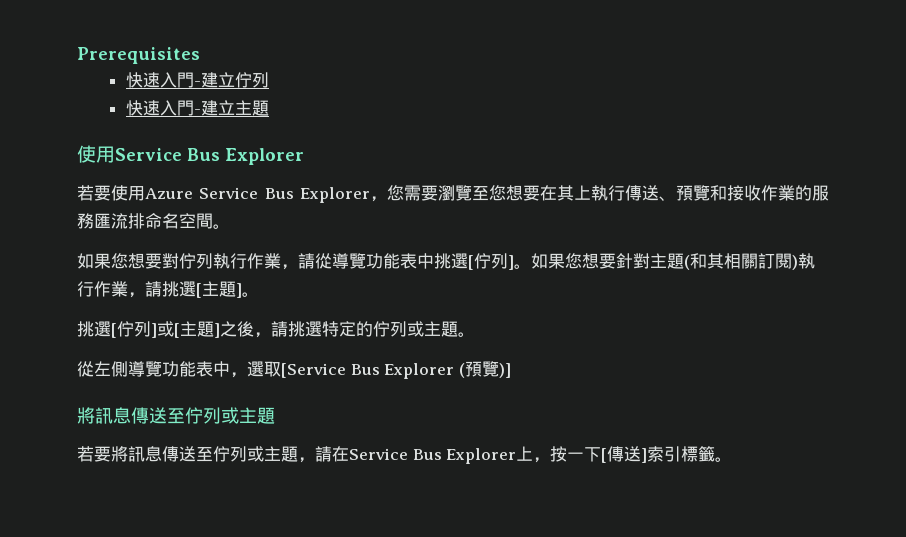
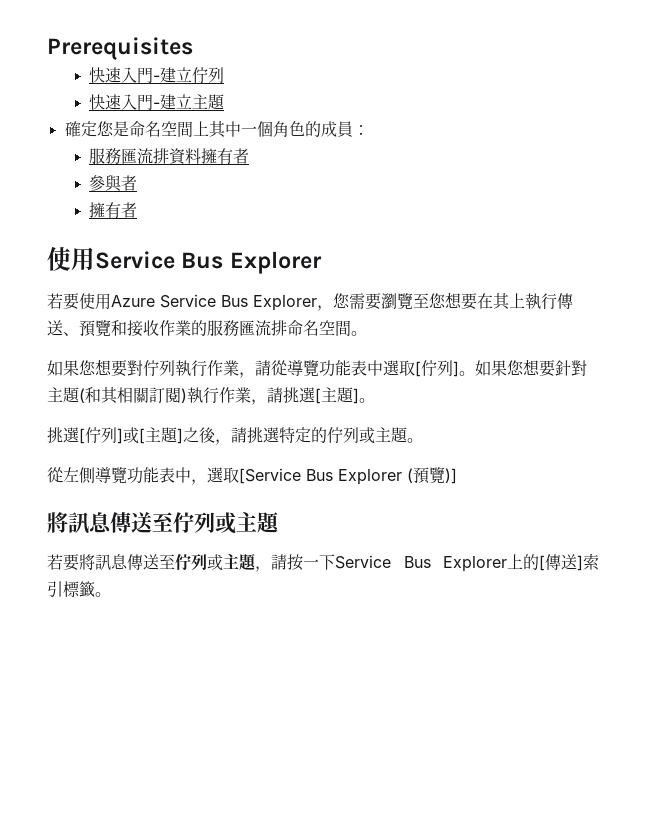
(269, 108) none -> [64,121,369,138] [89,148,250,165] [89,175,138,192] [89,202,138,218] // 確定您是命名空間上其中一個角色的成員： // 服務匯流排資料擁有者 // 參與者 // 擁有者
[434,253,468,269] 挑選 -> [383,360,415,376] 選取
[332,446,349,462] 在 -> [287,554,335,571] 按一下
[533,446,602,463] ，按一下 -> [523,554,539,570] 的

